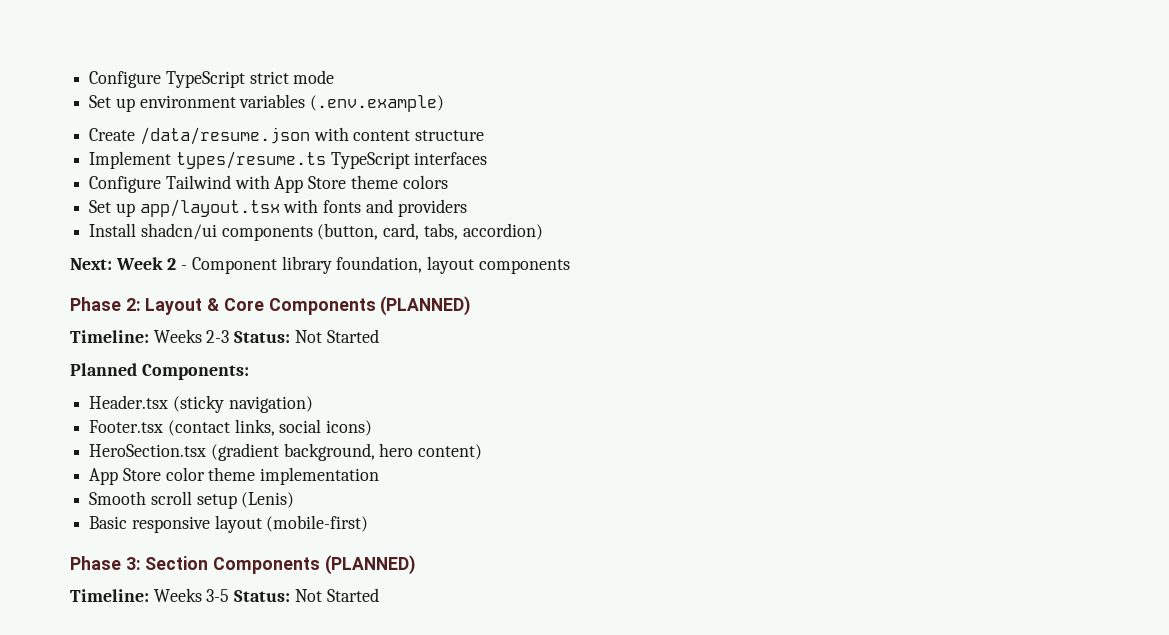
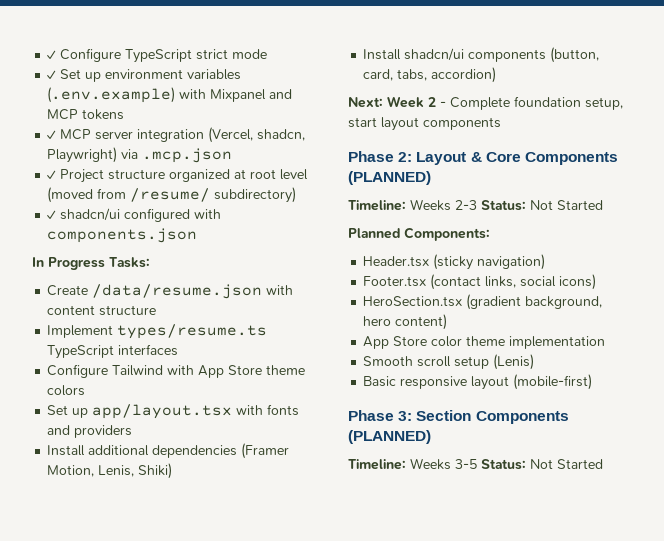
(89, 79) none -> [47,50,57,60] ✓
(335, 77) none -> [47,70,57,80] ✓
(445, 103) none -> [179,89,293,102] [47,109,125,120] [47,127,306,143] [47,147,233,163] [47,169,309,183] [47,187,297,203] [47,208,222,222] [47,228,198,243] [32,257,150,270] with Mixpanel and MCP tokens // ✓ MCP server integration (Vercel, shadcn, Playwright) via .mcp.json // ✓ Project structure organized at root level (moved from /resume/ subdirectory) // ✓ shadcn/ui configured with components.json // In Progress Tasks:
(467, 208) none -> [47,443,290,459] [47,463,173,479] // Install additional dependencies (Framer Motion, Lenis, Shiki)
[191,256,423,274] Component library foundation, -> [450,96,623,110] [348,117,377,128] Complete foundation setup, start

